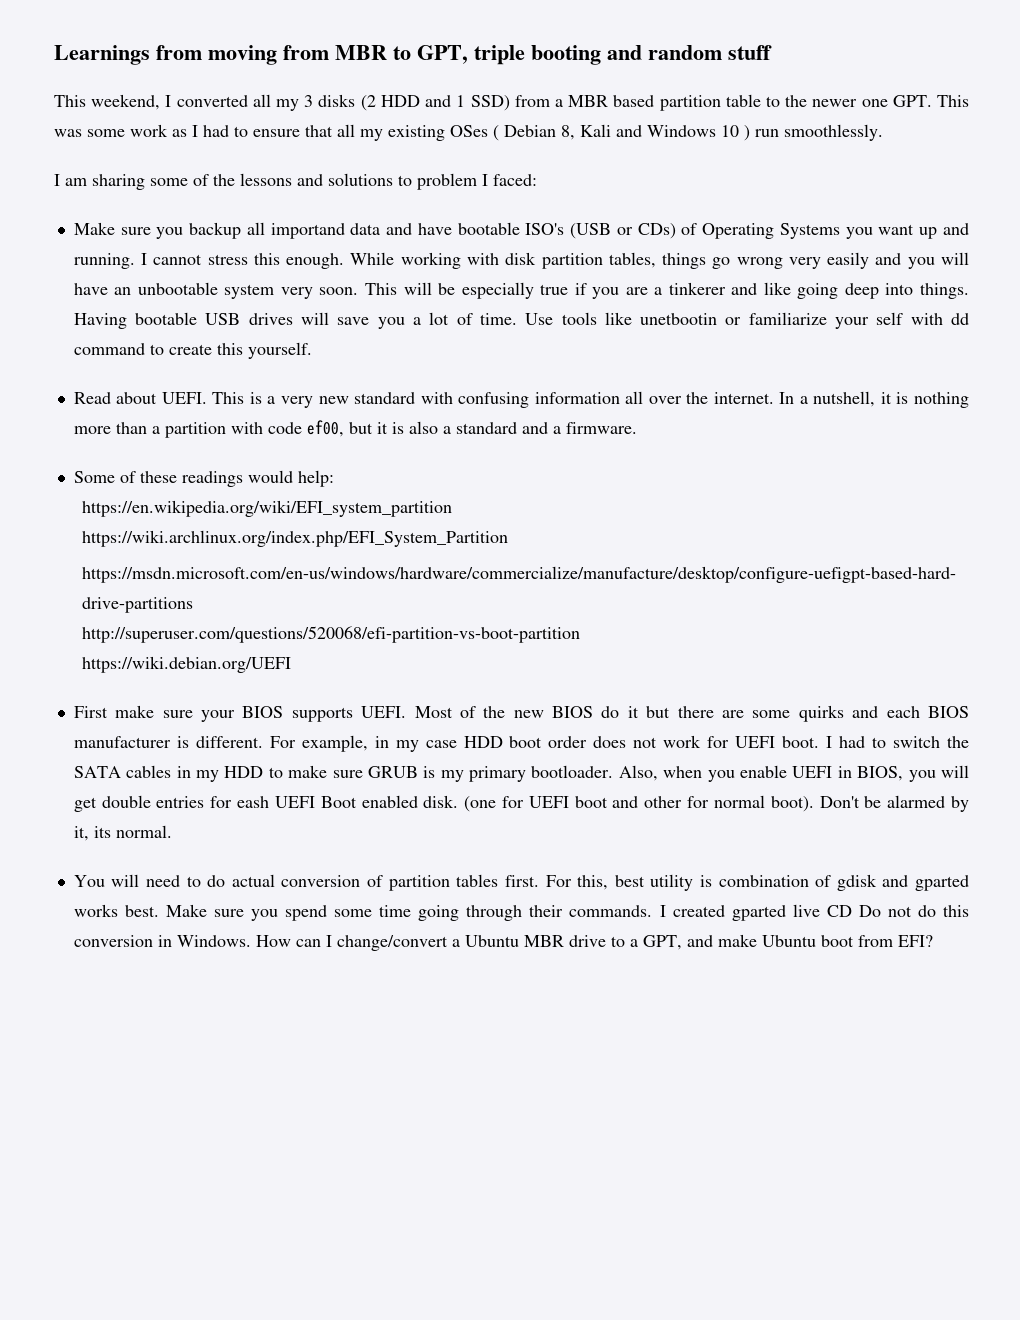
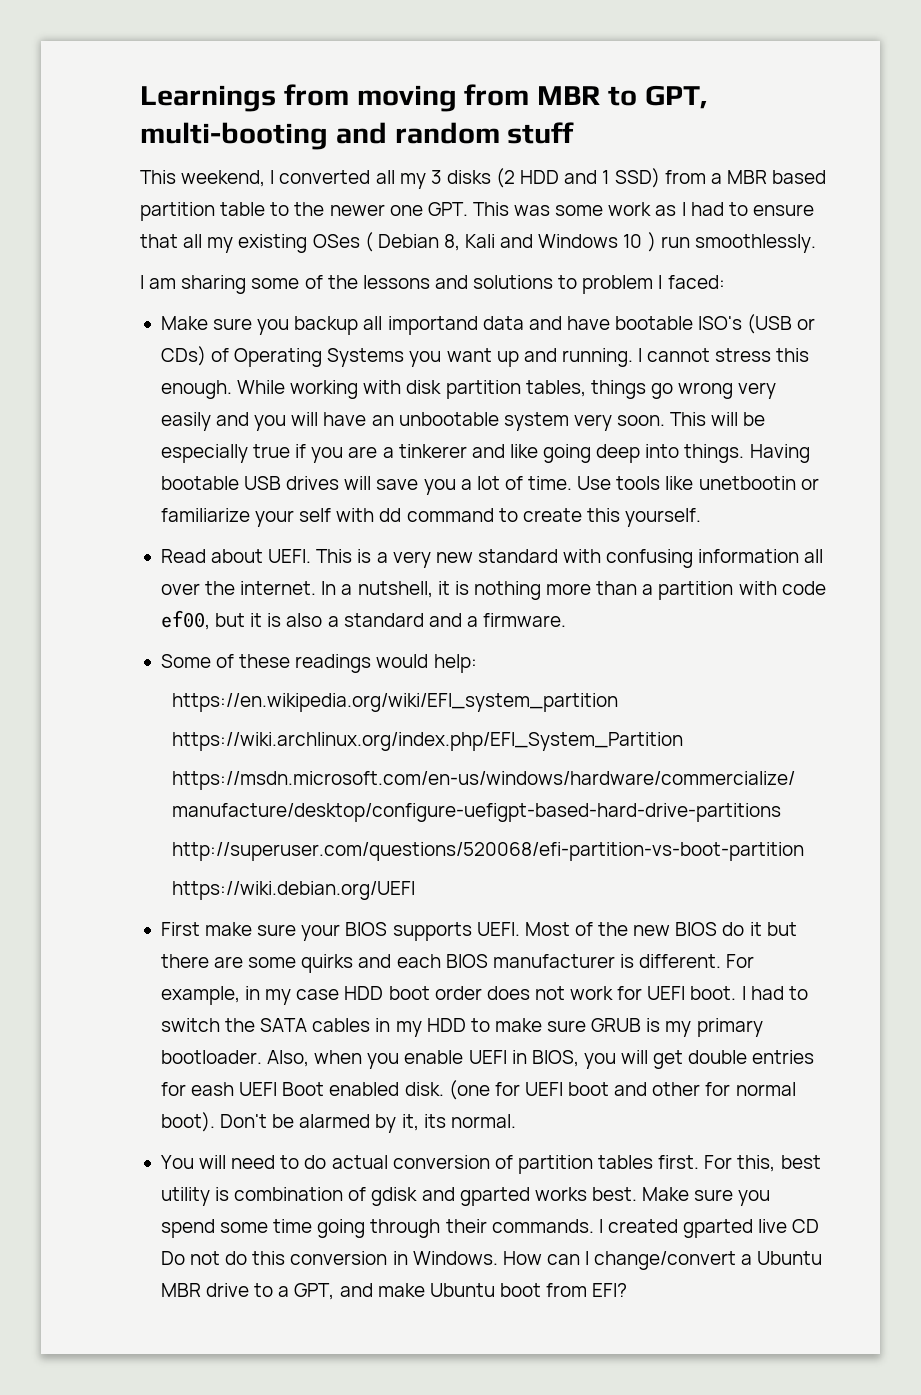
[474,45,601,65] triple booting -> [140,122,328,150] multi-booting

